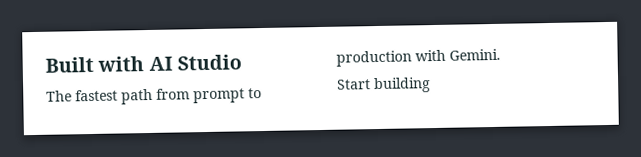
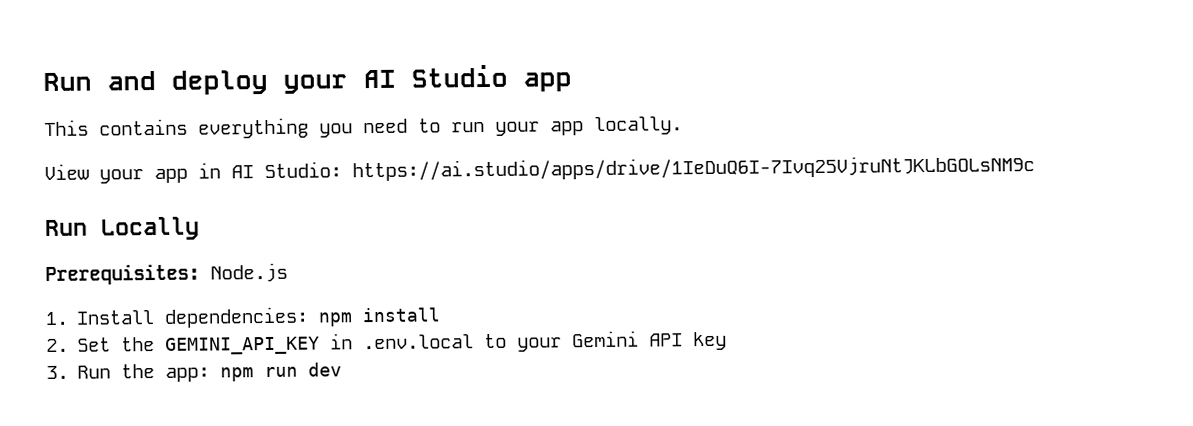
[45,54,242,73] [46,88,262,105] [336,48,501,67] [337,77,431,94] Built with AI Studio // The fastest path from prompt to production with Gemini. // Start building -> [43,64,572,95] [44,116,683,139] [44,155,1035,184] [45,216,200,241] [45,262,288,286] [45,306,441,328] [46,330,728,355] [46,362,343,382] Run and deploy your AI Studio app // This contains everything you need to run your app locally. // View your app in AI Studio: https://ai.studio/apps/drive/1IeDuQ6I-7Ivq25VjruNtJKLbGOLsNM9c // Run Locally // Prerequisites: Node.js // 1. Install dependencies: npm install // 2. Set the GEMINI_API_KEY in .env.local to your Gemini API key // 3. Run the app: npm run dev

